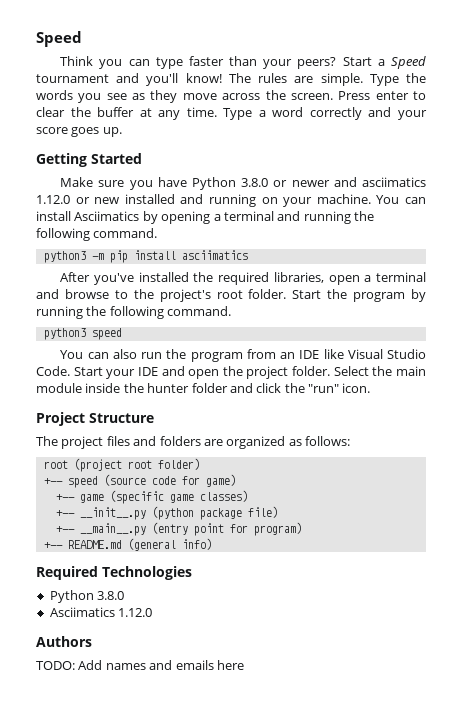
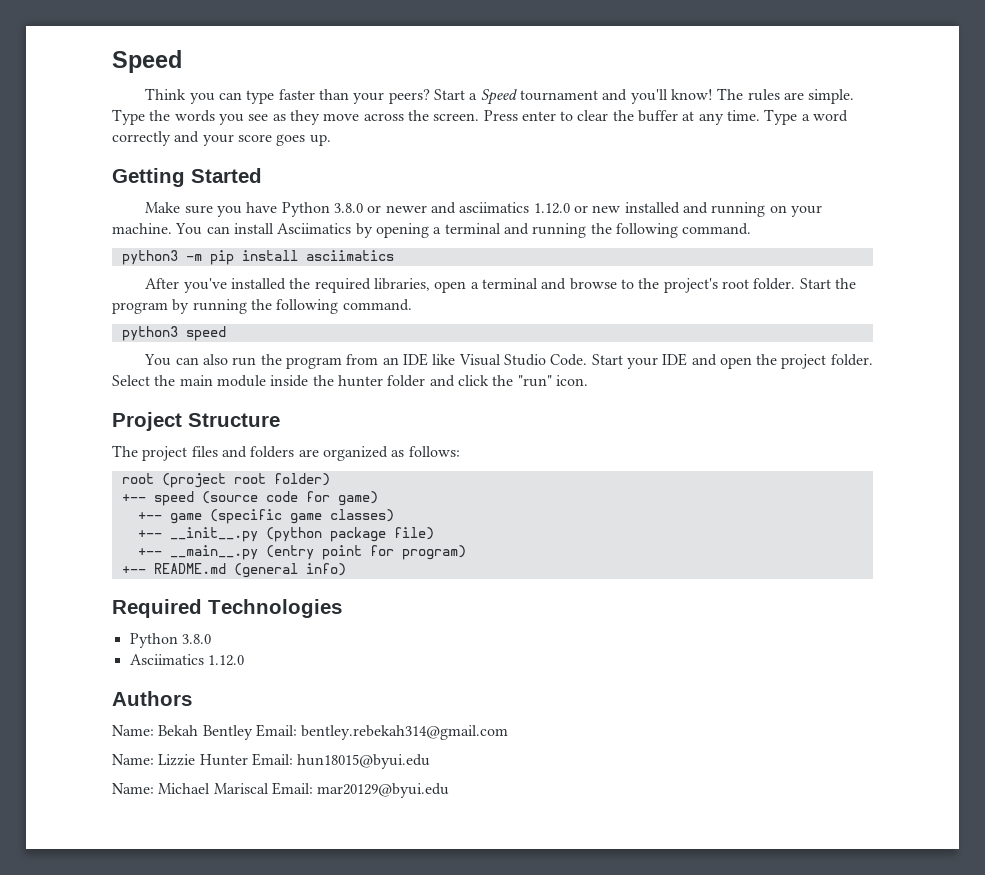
[36,660,244,670] TODO: Add names and emails here -> [112,724,509,740] [112,753,431,769] [112,782,450,798] Name: Bekah Bentley Email: bentley.rebekah314@gmail.com // Name: Lizzie Hunter Email: hun18015@byui.edu // Name: Michael Mariscal Email: mar20129@byui.edu

